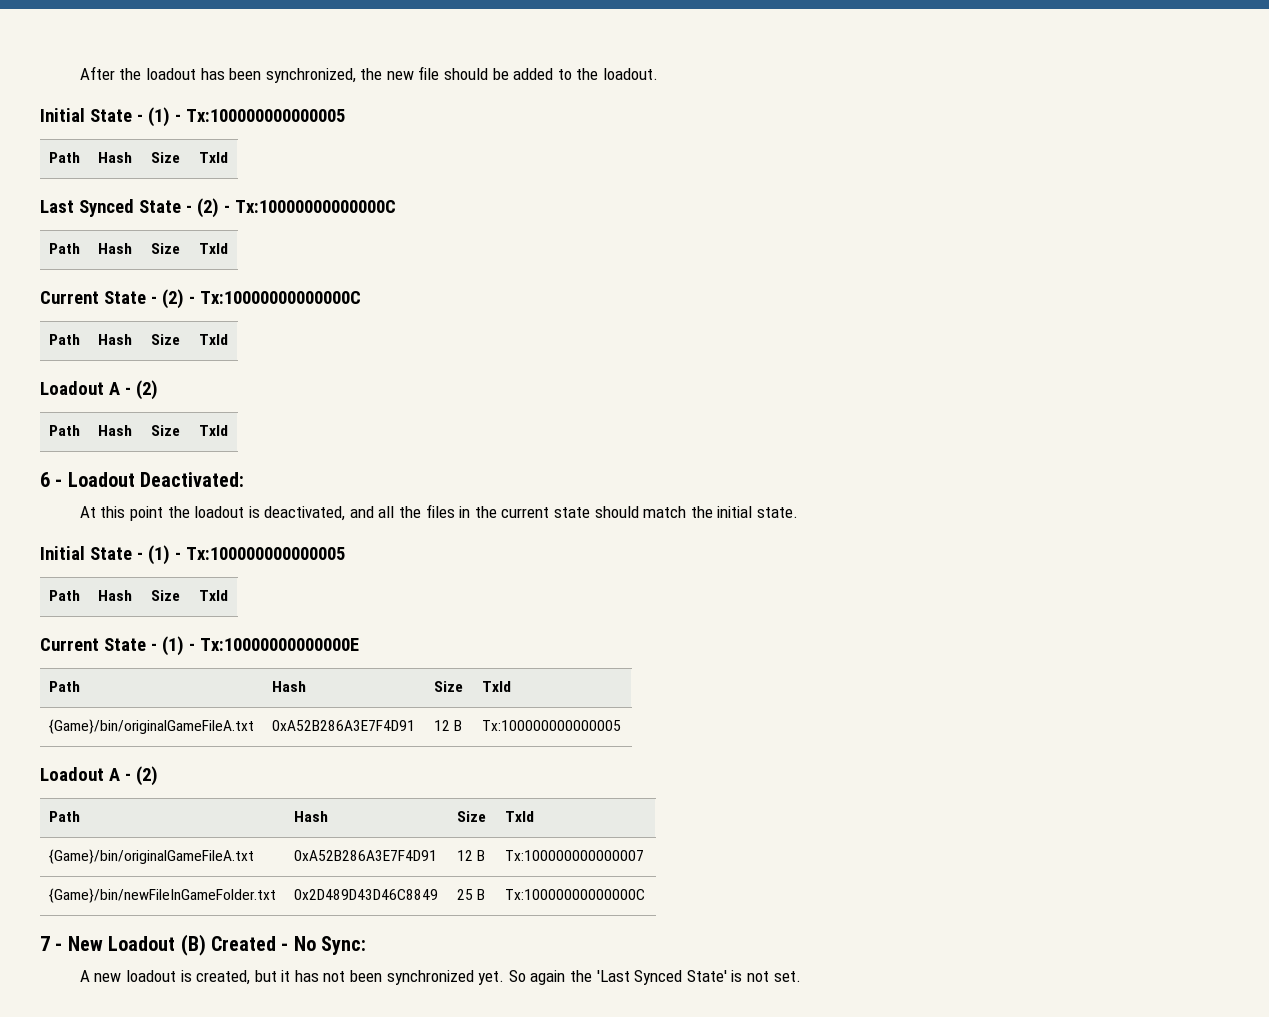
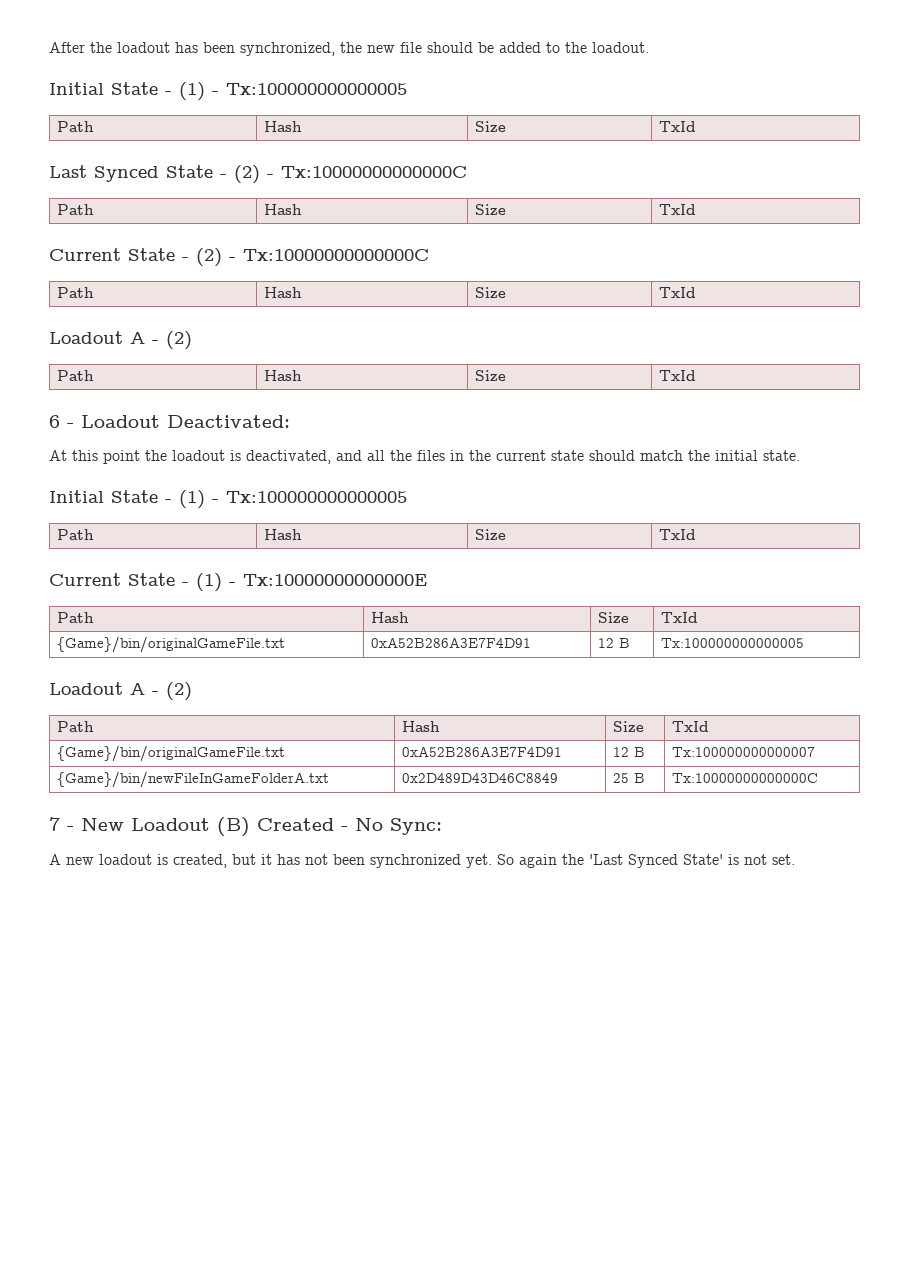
[48,719,254,734] {Game}/bin/originalGameFileA.txt -> [56,636,285,653] {Game}/bin/originalGameFile.txt
[48,849,254,864] {Game}/bin/originalGameFileA.txt -> [56,745,285,762] {Game}/bin/originalGameFile.txt
[48,888,276,903] {Game}/bin/newFileInGameFolder.txt -> [56,771,329,788] {Game}/bin/newFileInGameFolderA.txt

